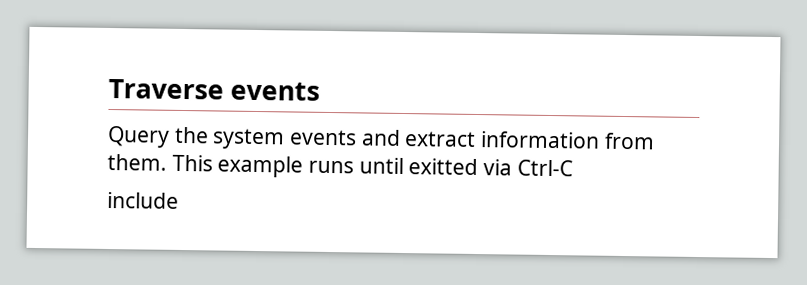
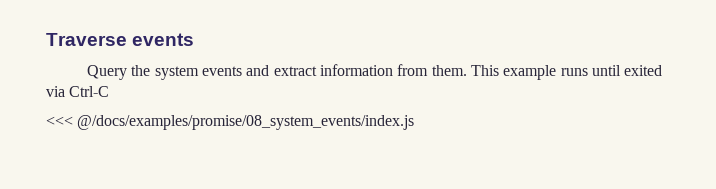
[408,158,479,176] exitted -> [624,65,663,76] exited
[107,191,179,209] include -> [46,115,415,130] <<< @/docs/examples/promise/08_system_events/index.js

